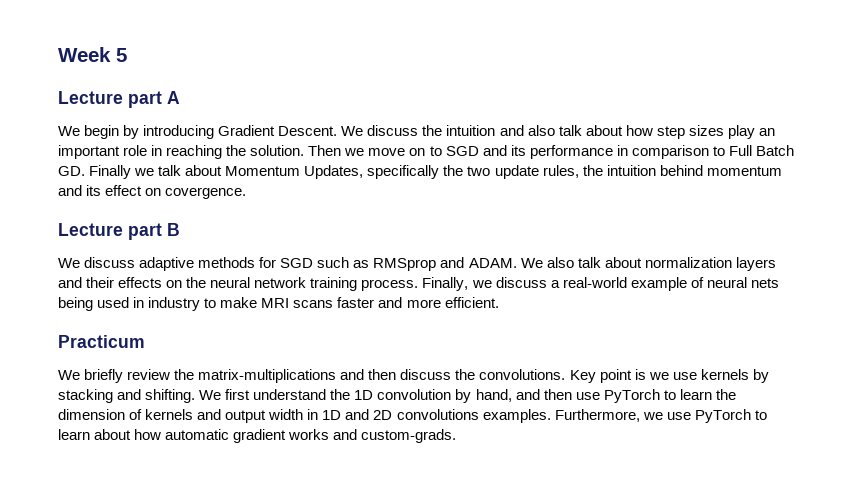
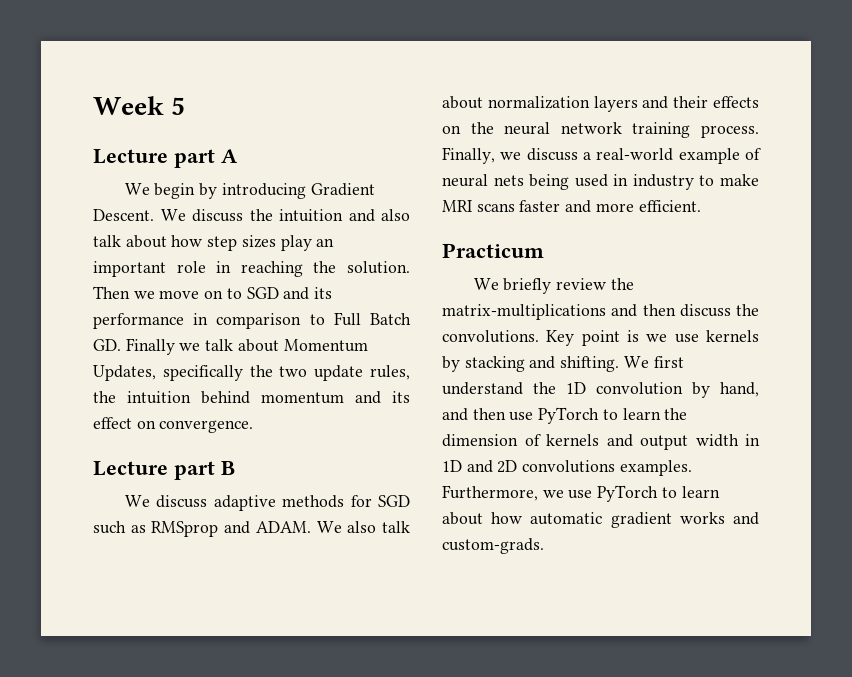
[165,187,247,199] covergence. -> [159,420,254,433] convergence.

